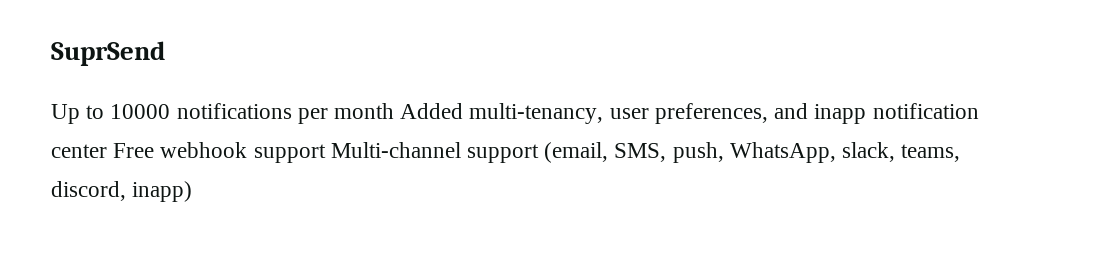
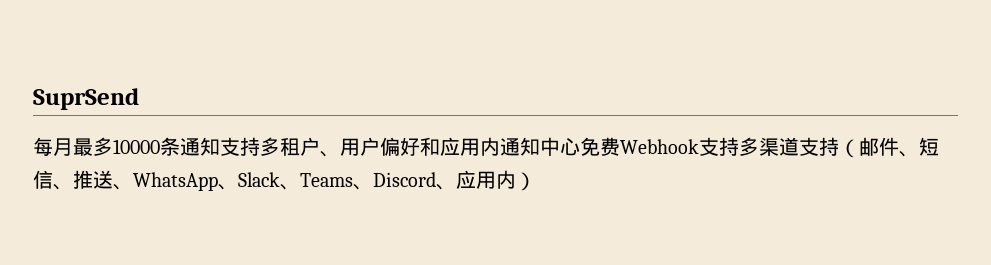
[51,103,979,124] [51,142,961,163] [51,181,193,202] Up to 10000 notifications per month Added multi-tenancy, user preferences, and inapp notification center Free webhook support Multi-channel support (email, SMS, push, WhatsApp, slack, teams, discord, inapp) -> [33,137,939,158] [33,170,536,191] 每月最多10000条通知支持多租户、用户偏好和应用内通知中心免费Webhook支持多渠道支持（邮件、短信、推送、WhatsApp、Slack、Teams、Discord、应用内）

